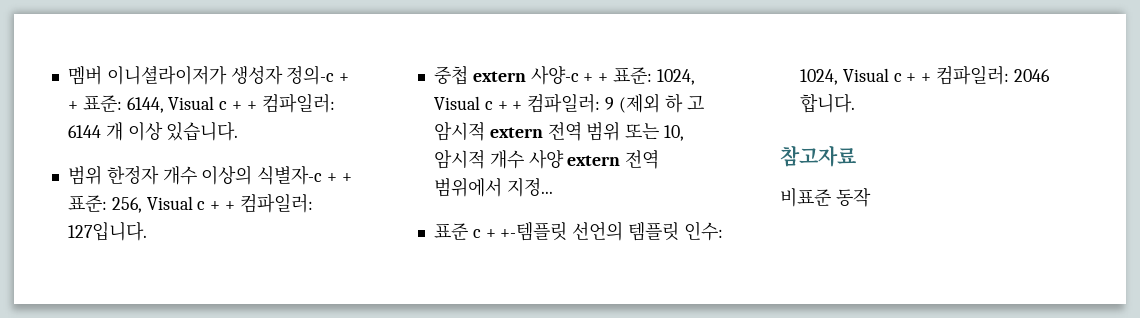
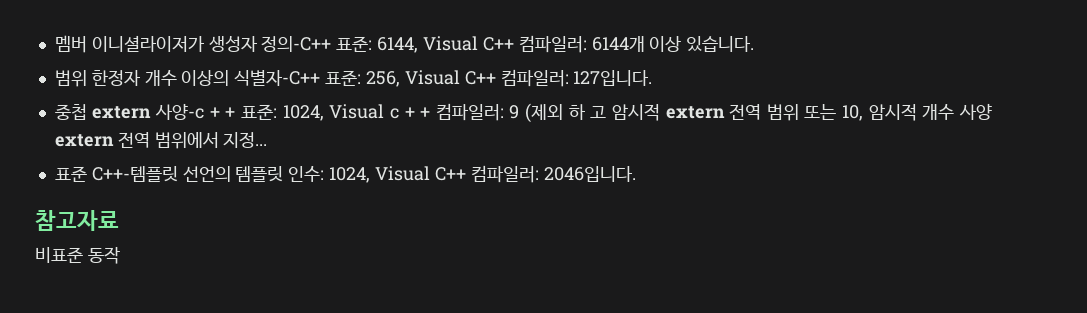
[286,65,350,85] [67,93,335,113] [67,122,123,141] 정의-c + + 표준: 6144, Visual c + + 컴파일러: 6144 개 -> [261,35,645,53] 정의-C++ 표준: 6144, Visual C++ 컴파일러: 6144개
[257,165,352,185] [67,195,236,213] 식별자-c + + 표준: 256, Visual c + + -> [234,70,496,87] 식별자-C++ 표준: 256, Visual C++
[472,222,568,241] c + +-템플릿 -> [91,166,178,182] C++-템플릿
[893,65,1050,85] [799,93,855,113] c + + 컴파일러: 2046 합니다. -> [434,165,636,183] C++ 컴파일러: 2046입니다.

